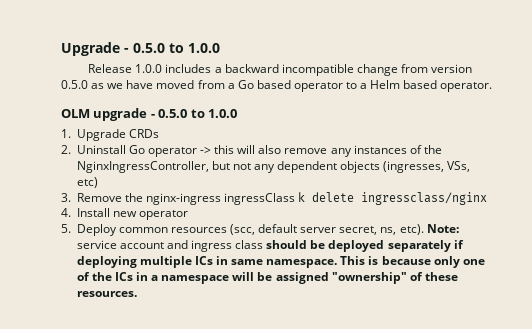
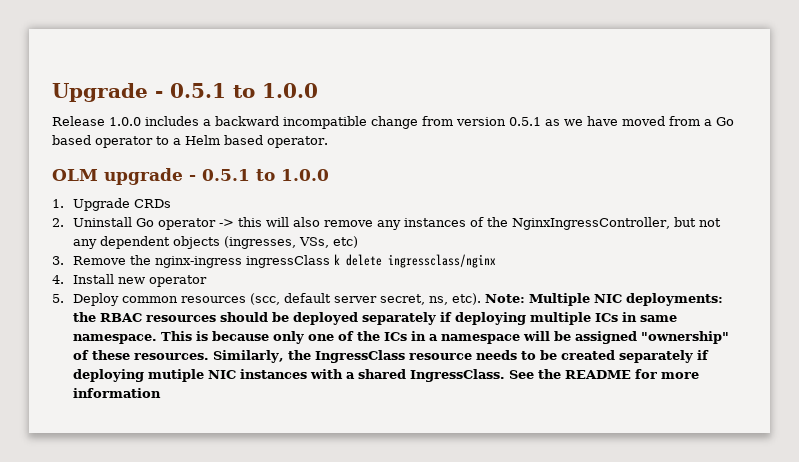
[133,43,165,53] 0.5.0 -> [170,83,226,98] 0.5.1
[61,80,88,89] 0.5.0 -> [509,117,541,126] 0.5.1
[158,109,188,118] 0.5.0 -> [202,169,250,181] 0.5.1
[76,240,264,252] service account and ingress class -> [529,293,724,306] [73,312,217,322] Multiple NIC deployments: the RBAC resources
(137, 294) none -> [213,350,710,363] [73,369,700,382] [73,388,162,398] Similarly, the IngressClass resource needs to be created separately if deploying mutiple NIC instances with a shared IngressClass. See the README for more information

